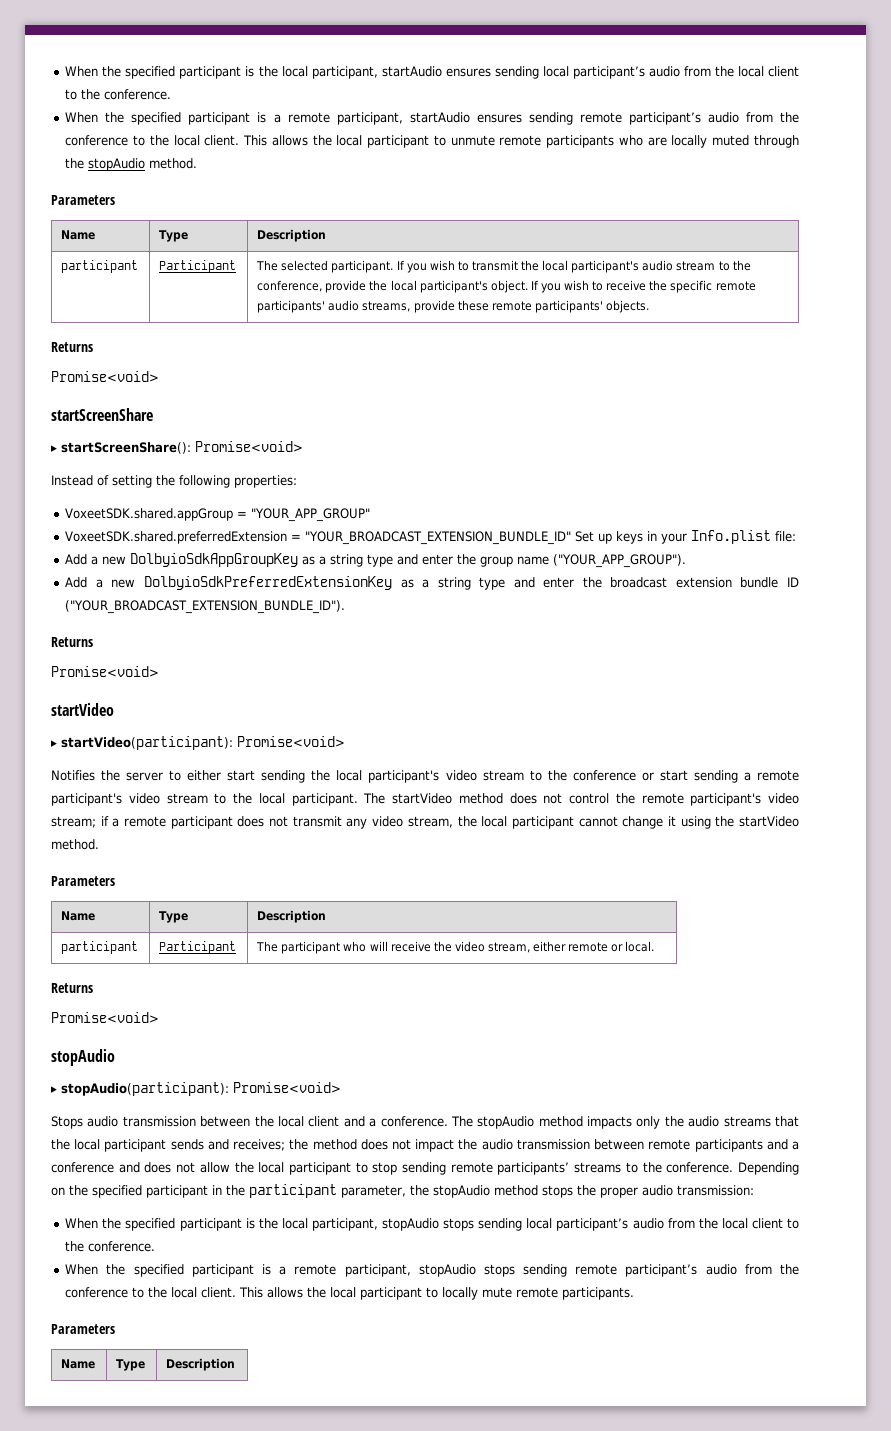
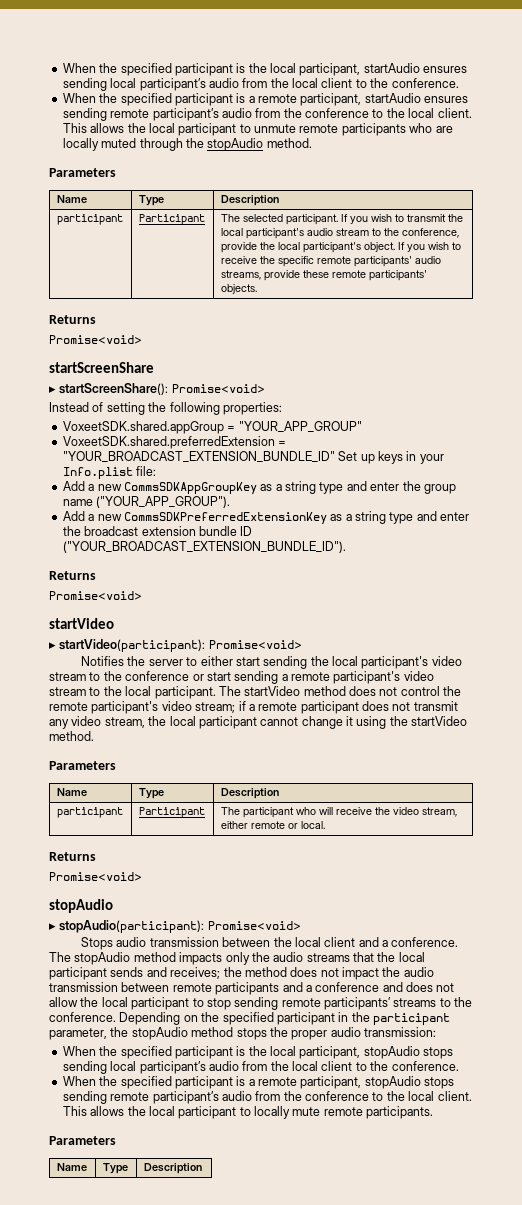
[130,553,299,567] DolbyioSdkAppGroupKey -> [123,482,257,494] CommsSDKAppGroupKey
[143,576,392,590] DolbyioSdkPreferredExtensionKey -> [123,512,327,524] CommsSDKPreferredExtensionKey

